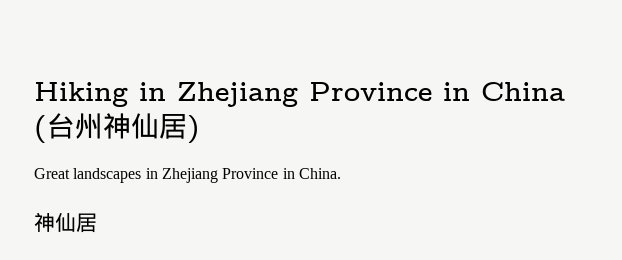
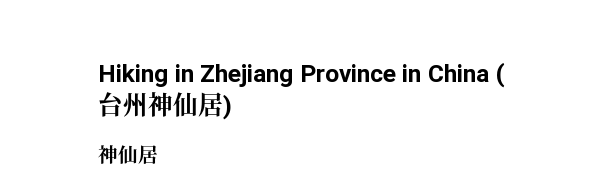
[34,168,341,183] // Great landscapes in Zhejiang Province in China. -> (232, 107) none

